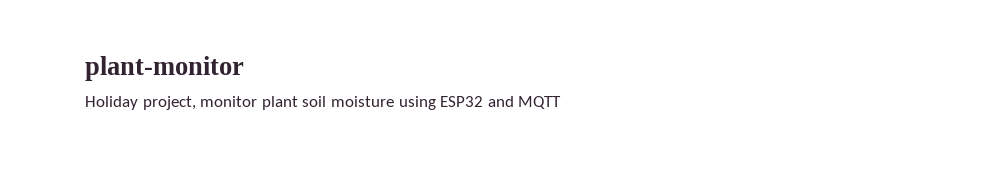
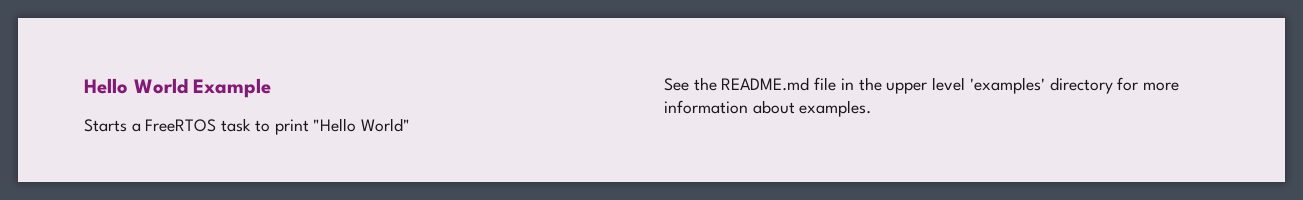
[85,56,244,81] [85,96,562,110] plant-monitor // Holiday project, monitor plant soil moisture using ESP32 and MQTT -> [84,78,272,98] [84,118,411,135] [664,77,1179,94] [664,100,872,117] Hello World Example // Starts a FreeRTOS task to print "Hello World" // See the README.md file in the upper level 'examples' directory for more information about examples.

